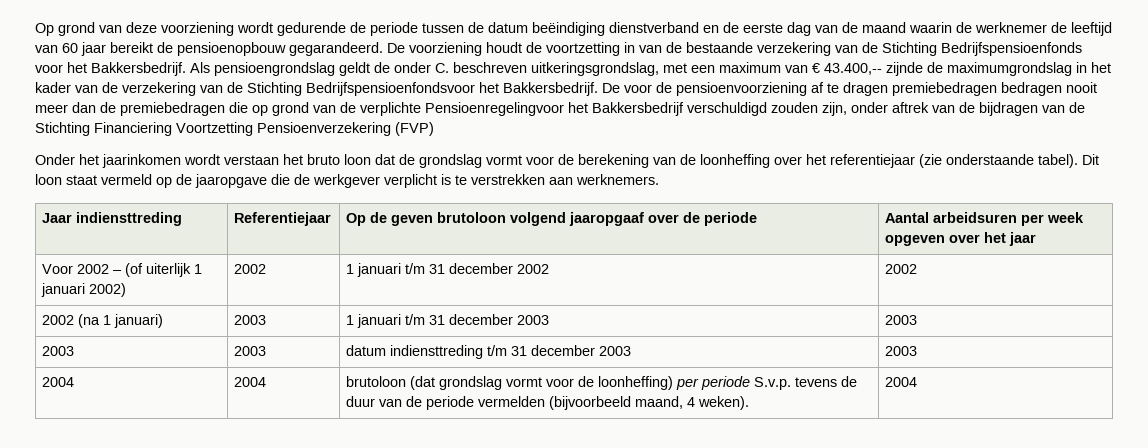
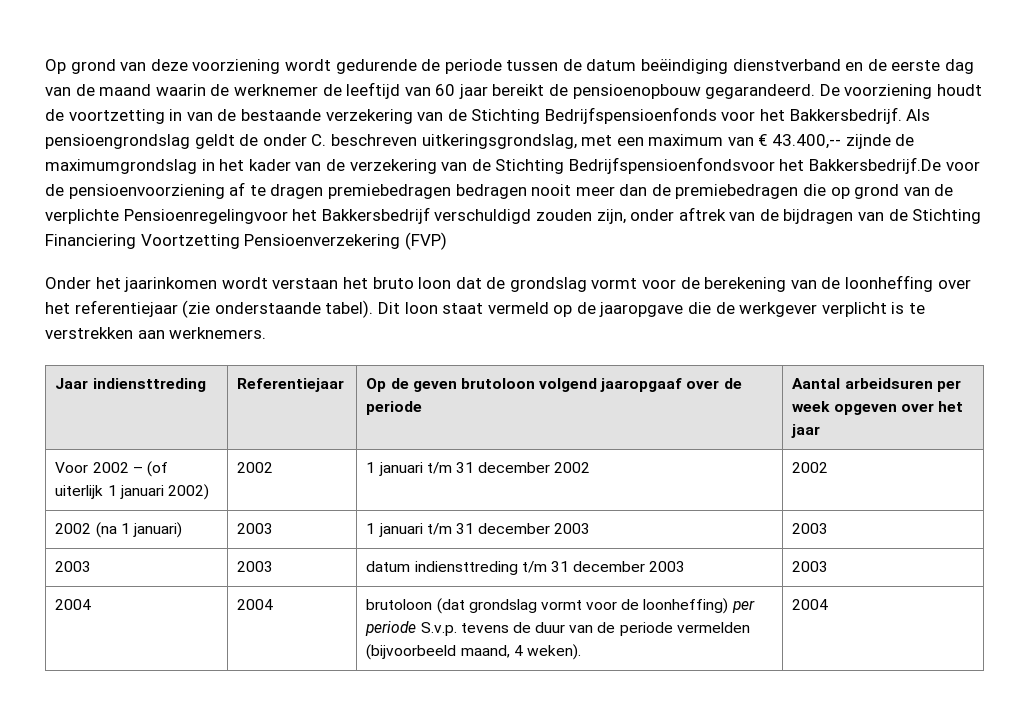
[503,82,620,96] Bakkersbedrijf. De -> [809,157,942,174] Bakkersbedrijf.De

